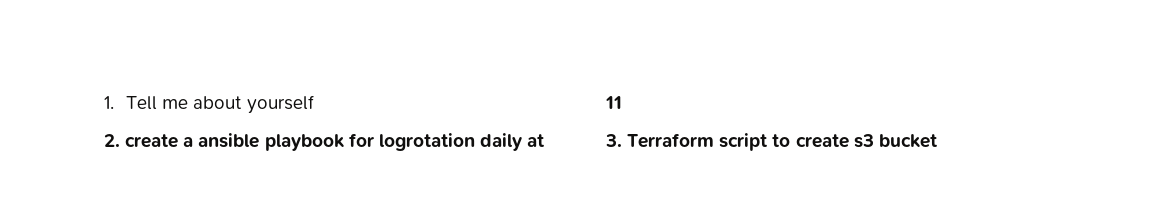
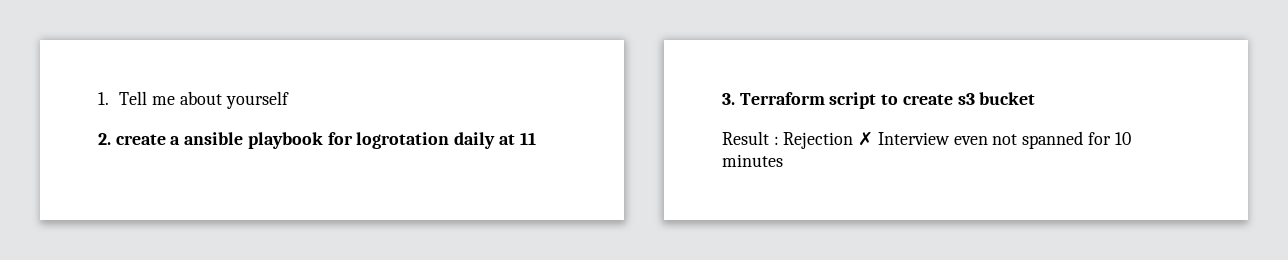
(937, 141) none -> [722,131,1131,149] [722,154,783,167] // Result : Rejection ✗ Interview even not spanned for 10 minutes

